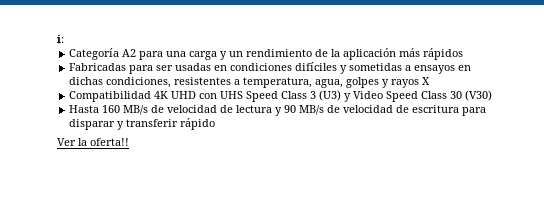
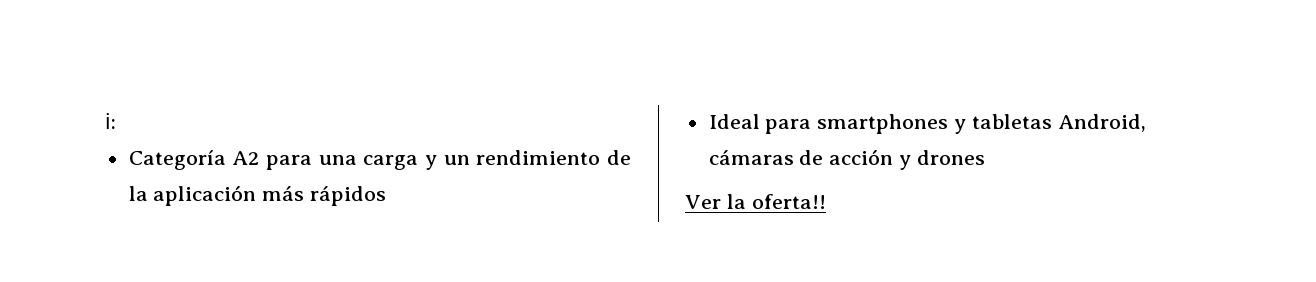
[69,62,472,74] [69,77,431,88] [69,90,493,102] [69,105,487,116] [69,118,216,130] Fabricadas para ser usadas en condiciones difíciles y sometidas a ensayos en dichas condiciones, resistentes a temperatura, agua, golpes y rayos X // Compatibilidad 4K UHD con UHS Speed Class 3 (U3) y Video Speed Class 30 (V30) // Hasta 160 MB/s de velocidad de lectura y 90 MB/s de velocidad de escritura para disparar y transferir rápido -> [708,114,1146,134] [708,149,985,170] Ideal para smartphones y tabletas Android, cámaras de acción y drones

